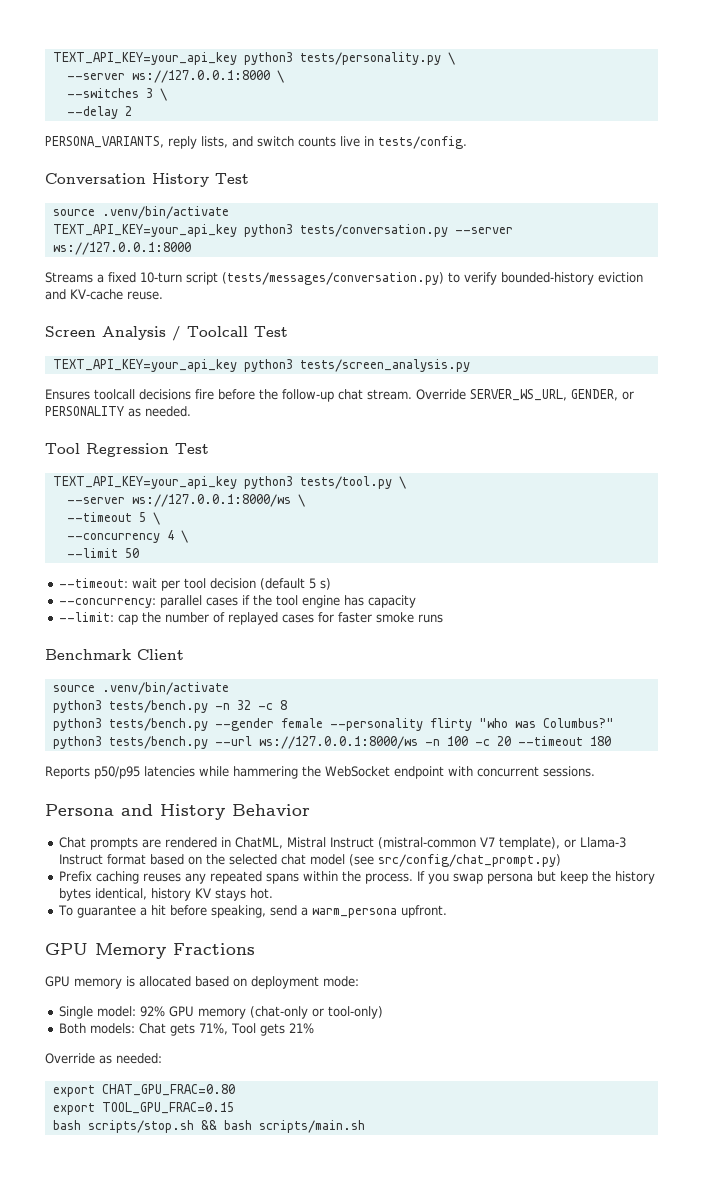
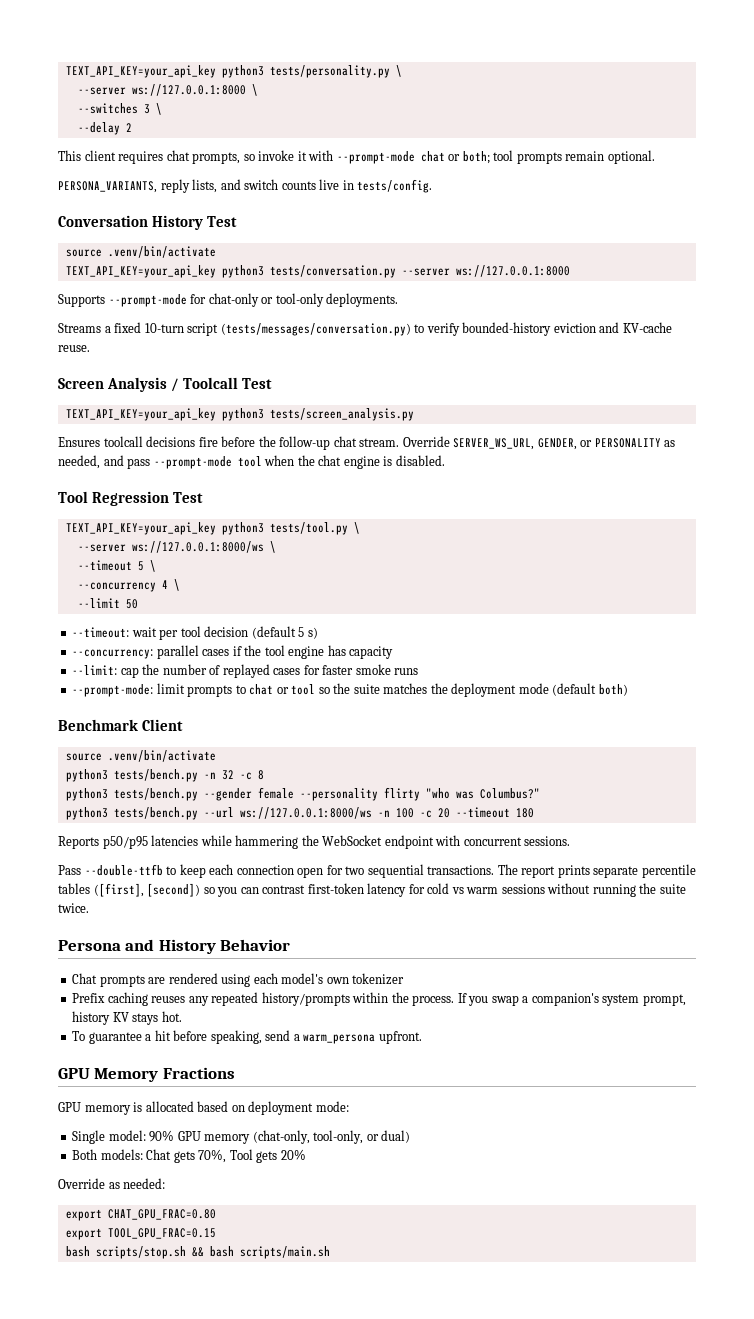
(132, 111) none -> [58,150,655,164] // This client requires chat prompts, so invoke it with --prompt-mode chat or both; tool prompts remain optional.
(191, 248) none -> [58,293,399,307] // Supports --prompt-mode for chat-only or tool-only deployments.
[145,406,191,417] needed. -> [58,455,445,469] needed, and pass --prompt-mode tool when the chat engine is disabled.
(443, 618) none -> [72,683,628,697] // --prompt-mode: limit prompts to chat or tool so the suite matches the deployment mode (default both)
(595, 771) none -> [58,864,696,878] [58,883,686,897] [58,903,89,913] // Pass --double-ttfb to keep each connection open for two sequential transactions. The report prints separate percentile tables ([first], [second]) so you can contrast first-token latency for cold vs warm sessions without running the suite twice.
[220,837,626,850] [58,854,561,867] in ChatML, Mistral Instruct (mistral-common V7 template), or Llama-3 Instruct format based on the selected chat model (see src/config/chat_prompt.py) -> [221,973,405,987] using each model's own tokenizer
[265,873,299,884] spans -> [261,992,350,1006] history/prompts
[486,871,655,884] [58,888,147,901] persona but keep the history bytes identical, -> [522,993,686,1006] a companion's system prompt,
[139,1006,383,1019] 92% GPU memory (chat-only or tool-only) -> [149,1130,411,1144] 90% GPU memory (chat-only, tool-only, or dual)
[198,1023,228,1035] 71%, -> [198,1149,227,1163] 70%,
[288,1023,314,1034] 21% -> [280,1149,306,1160] 20%

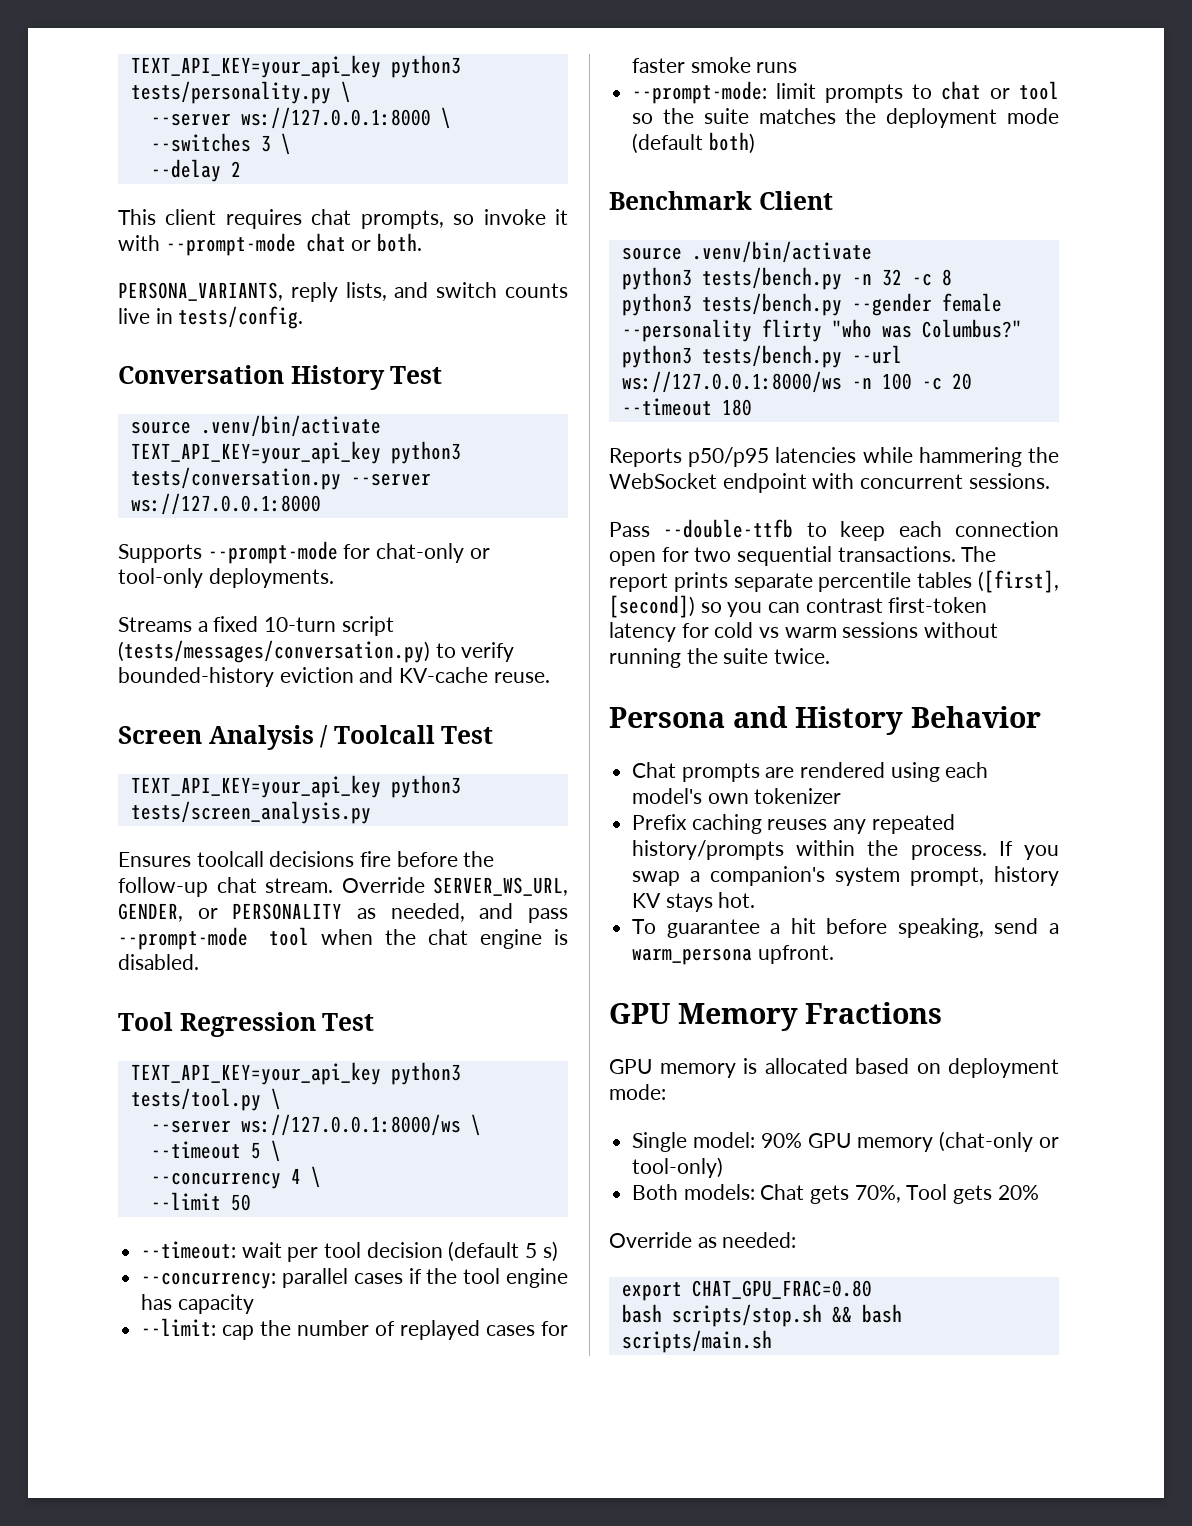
[462,150,655,164] both; tool prompts remain optional. -> [377,233,423,252] both.
[252,1130,411,1144] (chat-only, tool-only, or dual) -> [939,1131,1059,1152] [632,1157,724,1178] (chat-only or tool-only)
[65,1228,216,1240] // export TOOL_GPU_FRAC=0.15 -> (872, 1289) none

